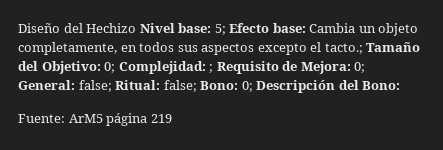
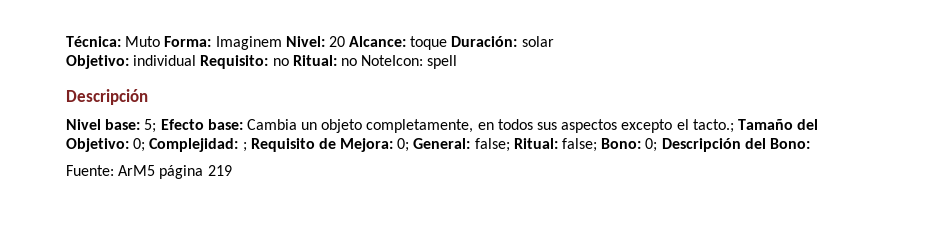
[18,23,137,33] Diseño del Hechizo -> [66,36,554,50] [66,55,458,69] [66,89,148,105] Técnica: Muto Forma: Imaginem Nivel: 20 Alcance: toque Duración: solar // Objetivo: individual Requisito: no Ritual: no NoteIcon: spell // Descripción //

